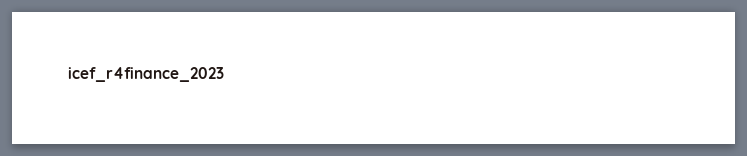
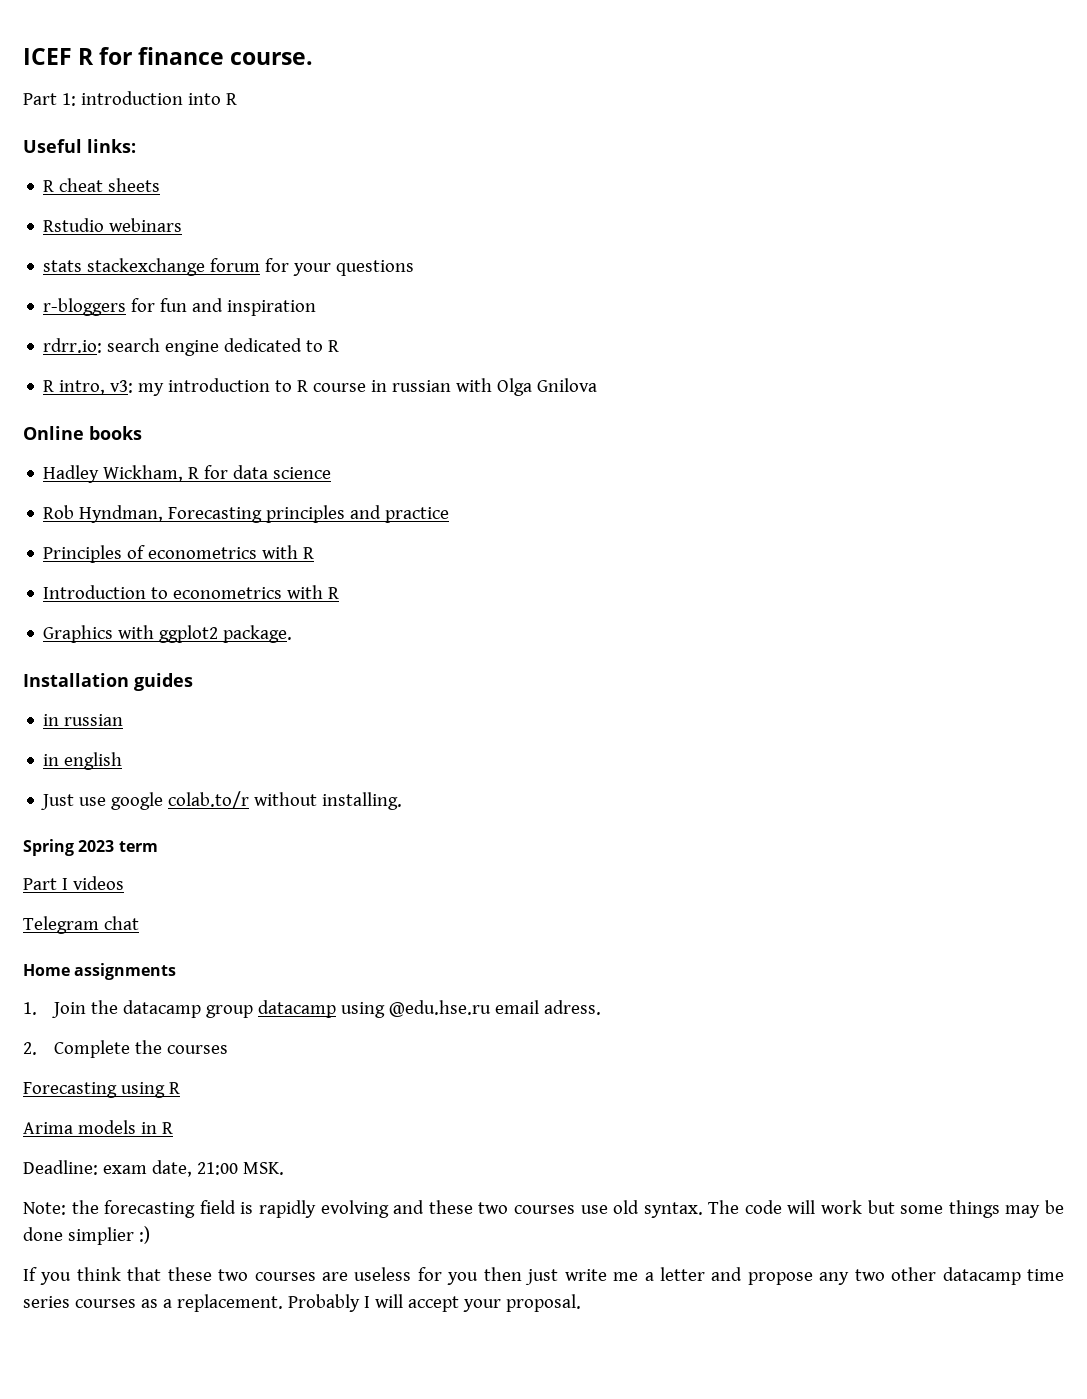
[68,67,224,82] icef_r4finance_2023 -> [23,47,314,65] [23,91,237,106] [23,139,136,153] [43,178,161,192] [43,218,183,232] [43,258,415,276] [43,298,317,316] [43,338,340,356] [43,378,598,396] [23,426,142,440] [43,465,332,483] [43,505,450,523] [43,545,315,563] [43,585,340,599] [43,625,293,643] [23,673,193,691] [43,714,124,726] [43,752,123,770] [41,791,403,810] [23,839,158,856] [23,876,124,890] [23,916,139,934] [23,963,177,980] [23,1000,601,1018] [23,1040,228,1058] [23,1082,180,1098] [23,1120,173,1134] [23,1160,284,1177] [23,1200,1065,1218] [23,1226,150,1245] [23,1267,1064,1285] [23,1294,581,1312] ICEF R for finance course. // Part 1: introduction into R // Useful links: // R cheat sheets // Rstudio webinars // stats stackexchange forum for your questions // r-bloggers for fun and inspiration // rdrr.io: search engine dedicated to R // R intro, v3: my introduction to R course in russian with Olga Gnilova // Online books // Hadley Wickham, R for data science // Rob Hyndman, Forecasting principles and practice // Principles of econometrics with R // Introduction to econometrics with R // Graphics with ggplot2 package. // Installation guides // in russian // in english // Just use google colab.to/r without installing. // Spring 2023 term // Part I videos // Telegram chat // Home assignments // 1. Join the datacamp group datacamp using @edu.hse.ru email adress. // 2. Complete the courses // Forecasting using R // Arima models in R // Deadline: exam date, 21:00 MSK. // Note: the forecasting field is rapidly evolving and these two courses use old syntax. The code will work but some things may be done simplier :) // If you think that these two courses are useless for you then just write me a letter and propose any two other datacamp time series courses as a replacement. Probably I will accept your proposal.

